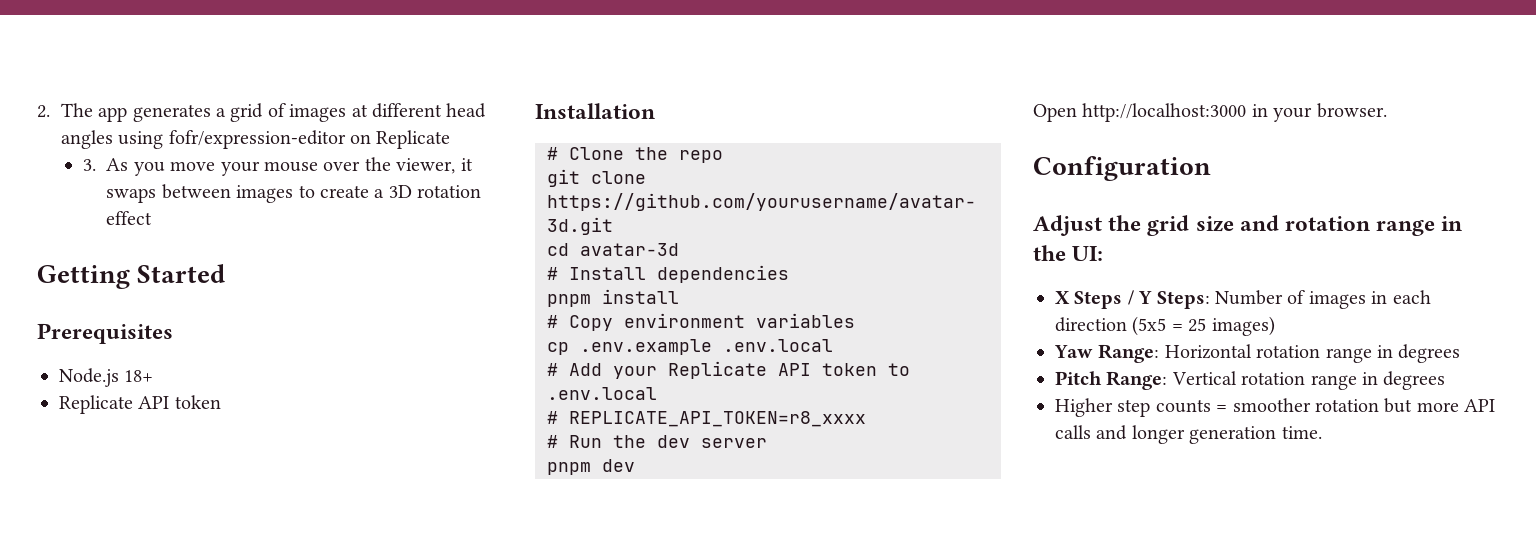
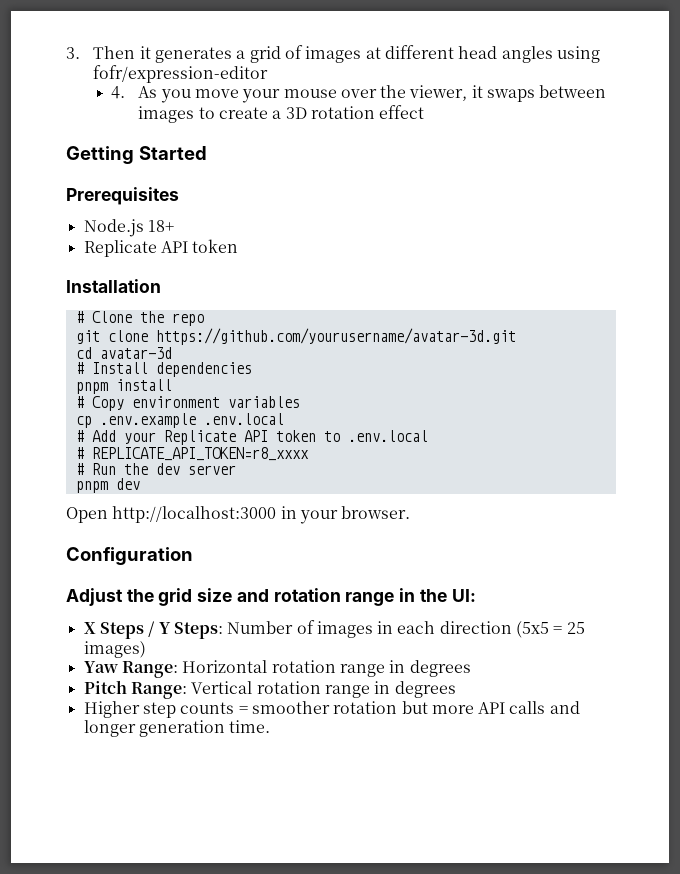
[37,103,128,122] 2. The app -> [66,46,151,59] 3. Then it
[349,130,451,149] [82,159,96,171] on Replicate // 3. -> [110,86,125,99] // 4.

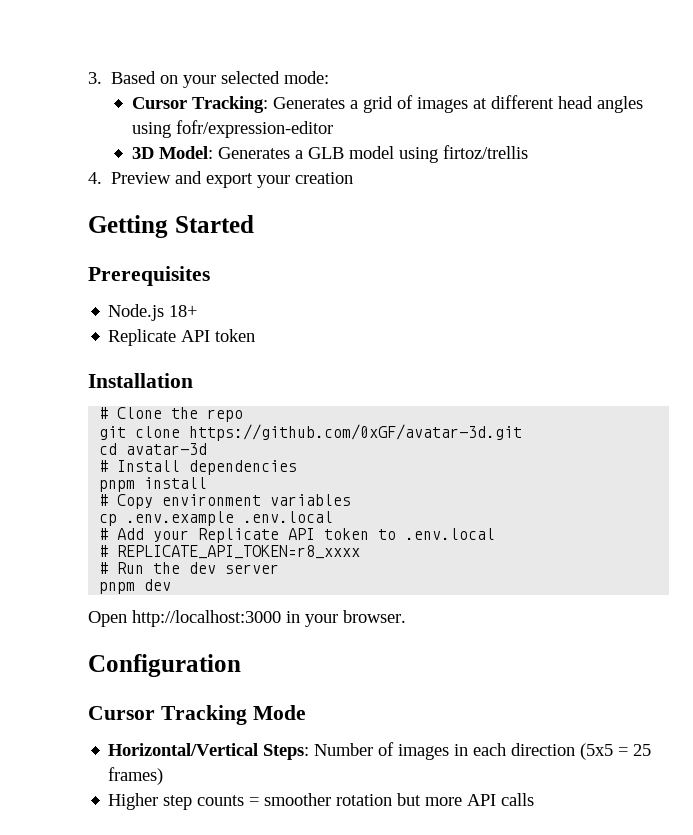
[93,46,232,63] Then it generates -> [111,71,330,88] [131,96,345,113] Based on your selected mode: // Cursor Tracking: Generates
[110,85,607,103] [138,105,425,123] 4. As you move your mouse over the viewer, it swaps between images to create a 3D rotation effect -> [131,145,528,163] [88,171,354,188] 3D Model: Generates a GLB model using firtoz/trellis // 4. Preview and export your creation
[155,328,516,345] https://github.com/yourusername/avatar-3d.git -> [189,424,523,441] https://github.com/0xGF/avatar-3d.git
[66,588,476,606] [83,621,171,639] Adjust the grid size and rotation range in the UI: // X Steps / Y -> [88,705,306,725] [108,743,259,756] Cursor Tracking Mode // Horizontal/Vertical
[83,641,146,658] [83,660,471,678] [83,680,456,699] images) // Yaw Range: Horizontal rotation range in degrees // Pitch Range: Vertical rotation range in degrees -> [108,767,164,785] frames)
[549,701,580,714] [83,720,271,737] and longer generation time. -> (535, 799) none

